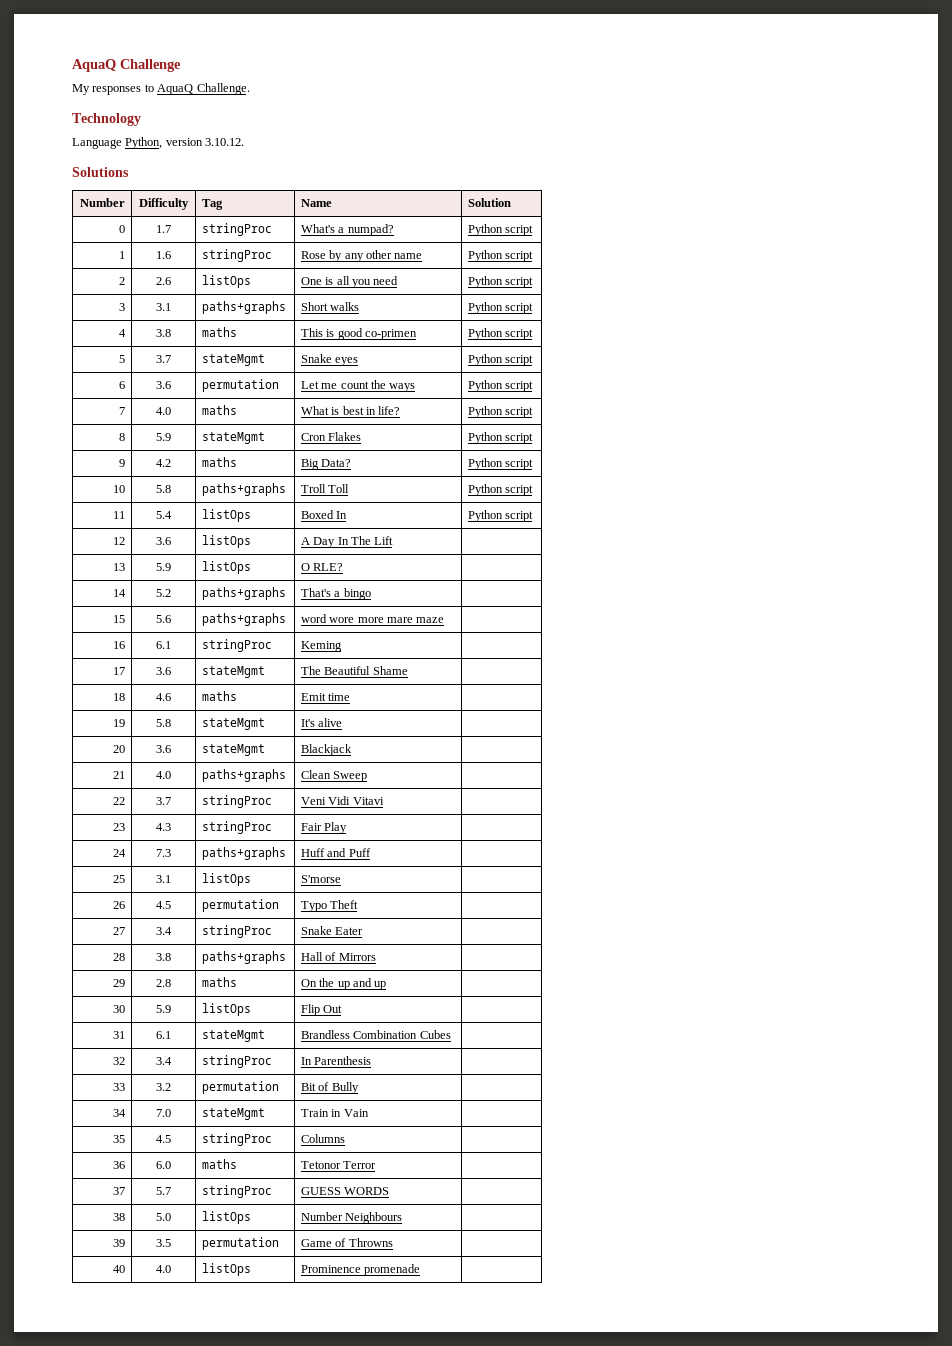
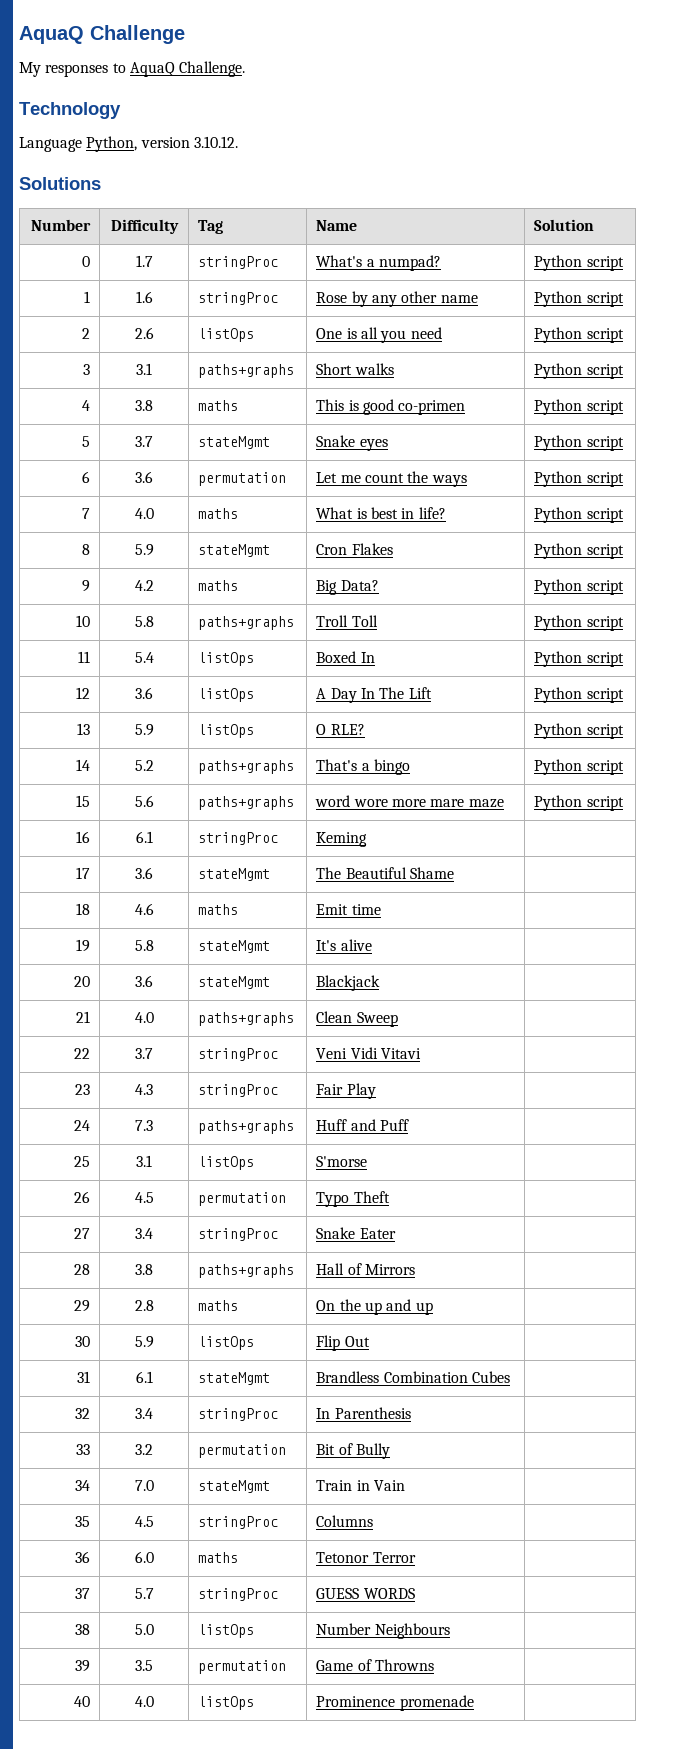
(394, 540) none -> [534,687,624,703] Python script
(344, 567) none -> [534,723,624,739] Python script
(371, 594) none -> [534,759,624,775] Python script
(445, 620) none -> [534,795,624,811] Python script

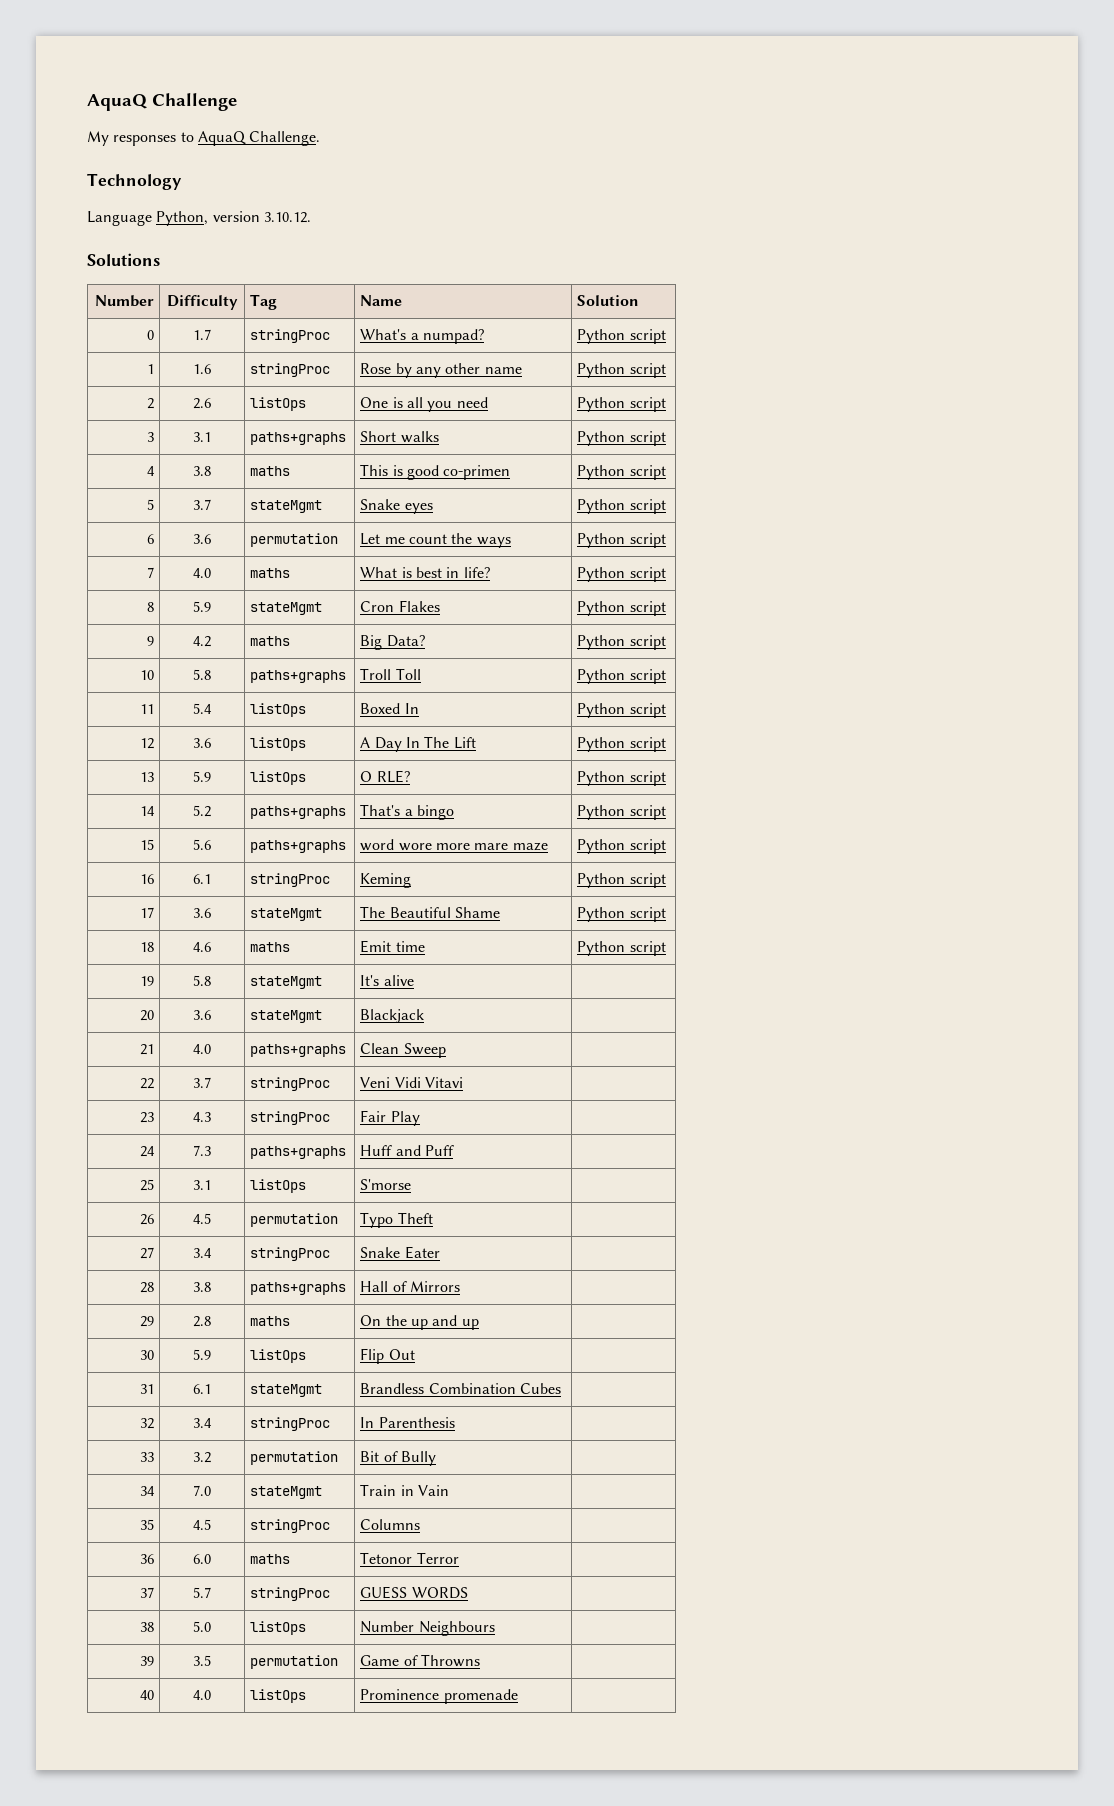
(368, 839) none -> [577,873,666,888] Python script
(455, 873) none -> [577,907,666,922] Python script
(381, 909) none -> [577,941,666,956] Python script

